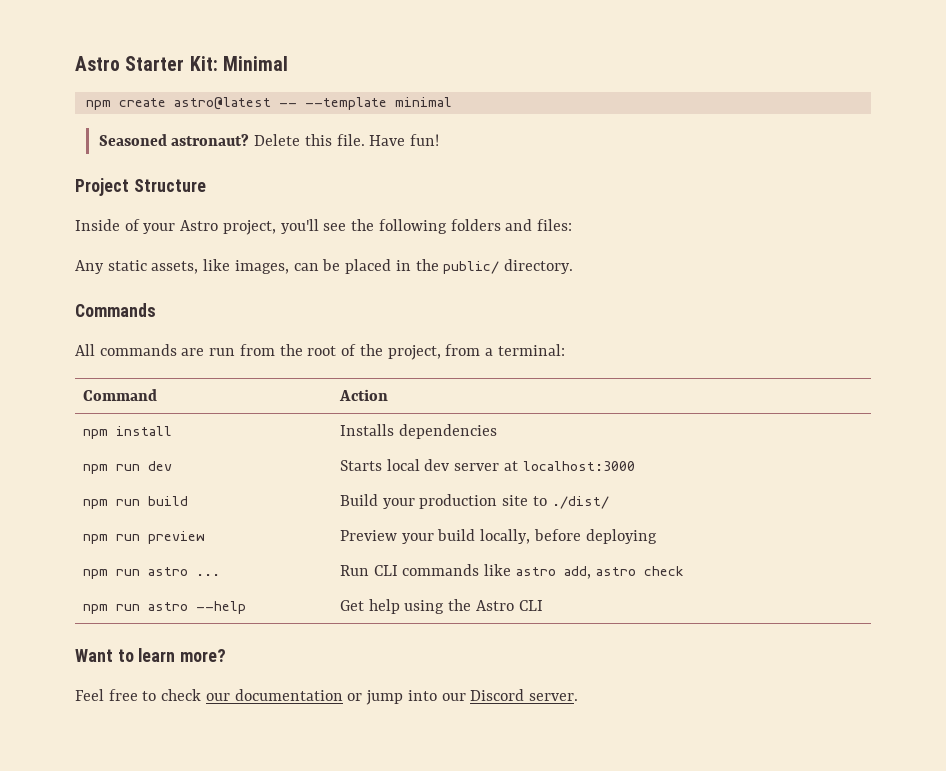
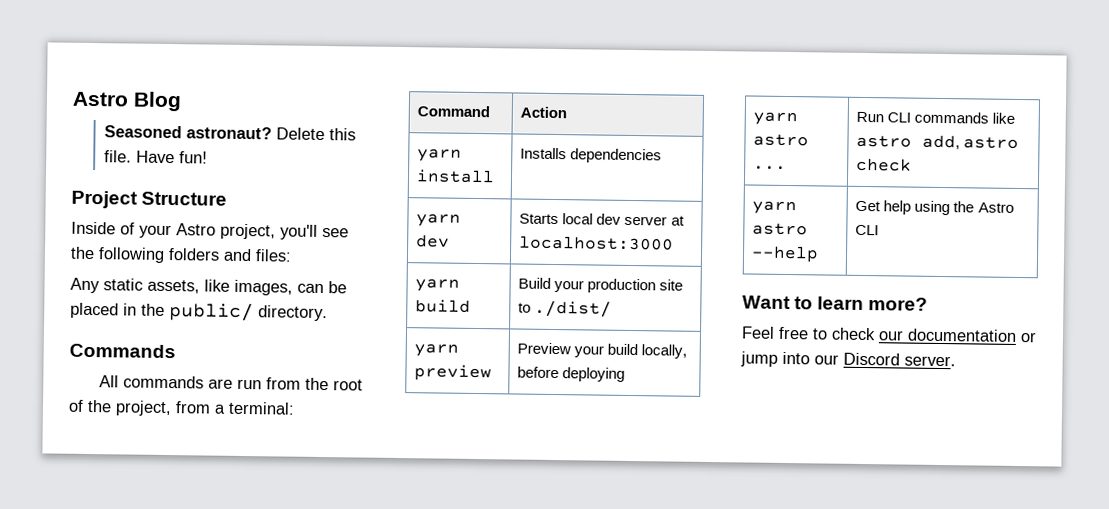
[75,56,288,71] [85,97,452,110] Astro Starter Kit: Minimal // npm create astro@latest -- --template minimal -> [72,91,182,112] Astro Blog
[83,429,109,439] npm -> [417,148,463,162] yarn
[83,464,141,474] npm run -> [416,213,462,227] yarn
[83,499,141,509] npm run -> [415,278,461,292] yarn
[83,534,141,544] npm run -> [414,343,460,357] yarn
[83,569,141,579] npm run -> [753,111,799,126] yarn
[83,604,141,614] npm run -> [752,200,798,215] yarn

